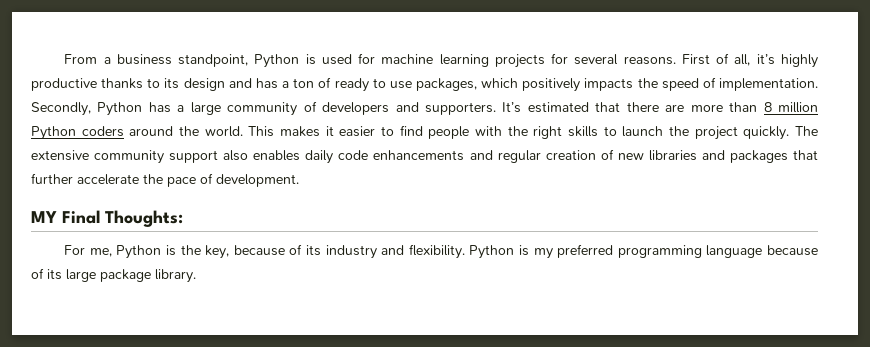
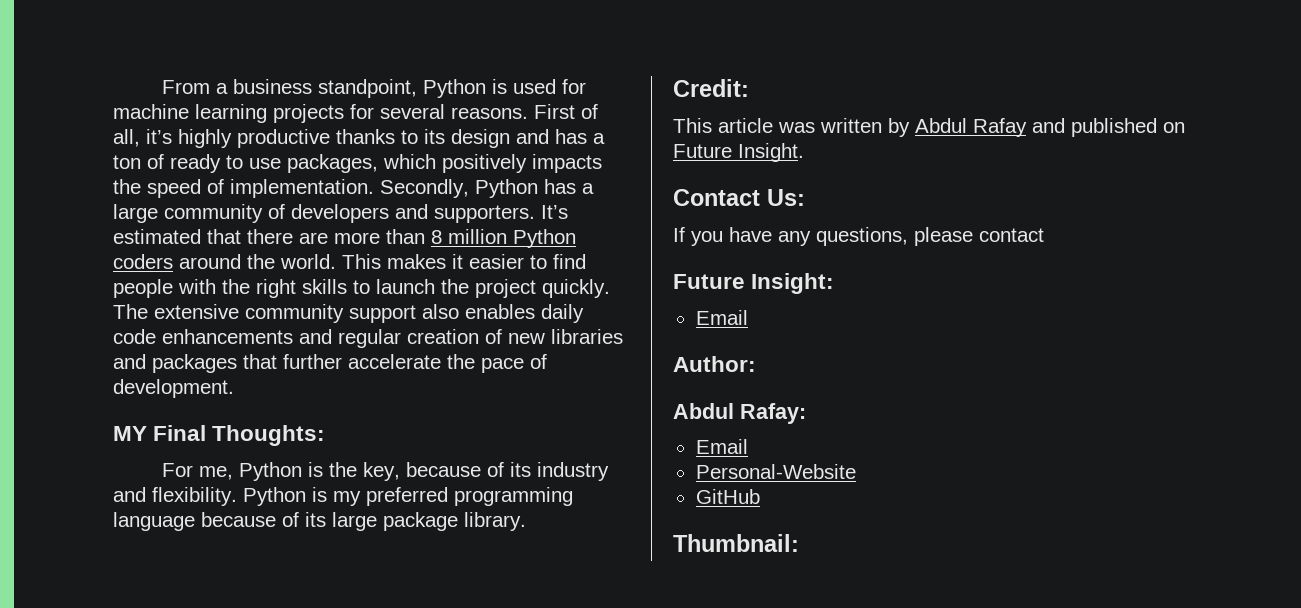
(196, 276) none -> [673,79,749,97] [673,118,1185,137] [673,143,804,162] [673,189,805,206] [673,227,1044,246] [673,273,835,294] [695,310,748,325] [673,356,756,372] [673,403,806,424] [695,439,748,454] [695,464,856,479] [695,489,760,504] [673,534,799,552] // Credit: // This article was written by Abdul Rafay and published on Future Insight. // Contact Us: // If you have any questions, please contact // Future Insight: // Email // Author: // Abdul Rafay: // Email // Personal-Website // GitHub // Thumbnail:

